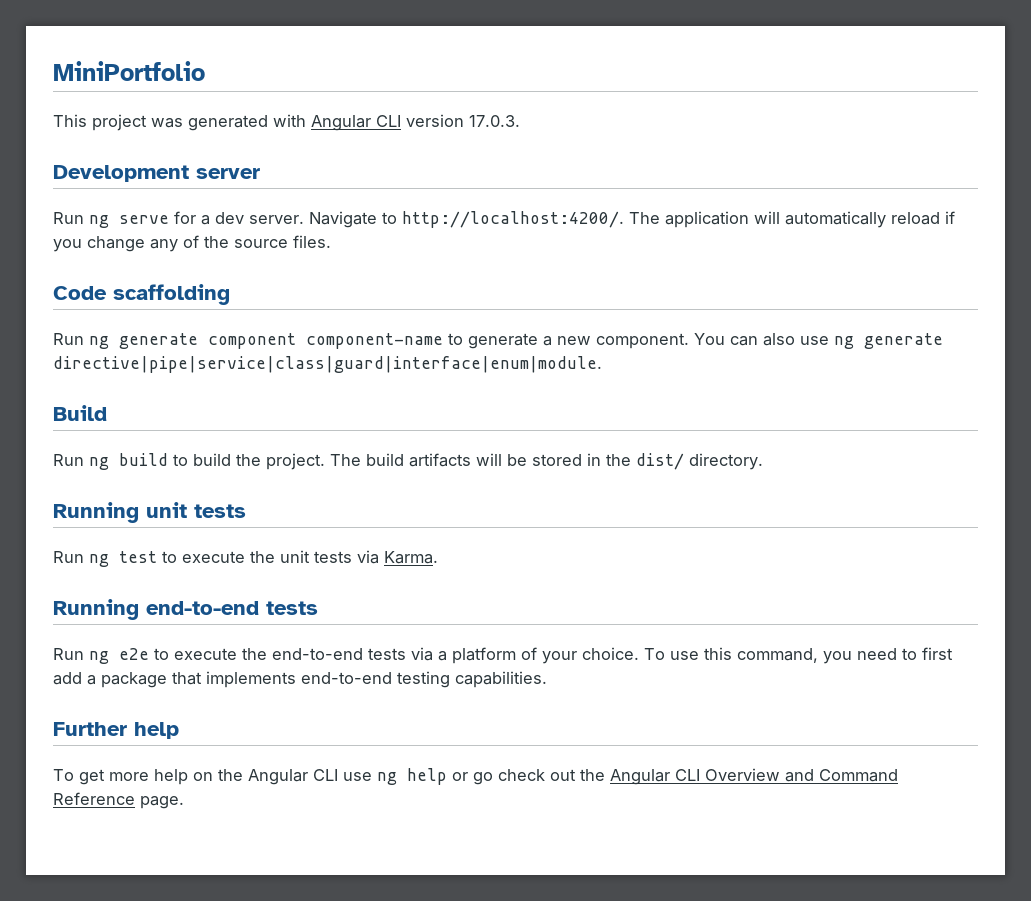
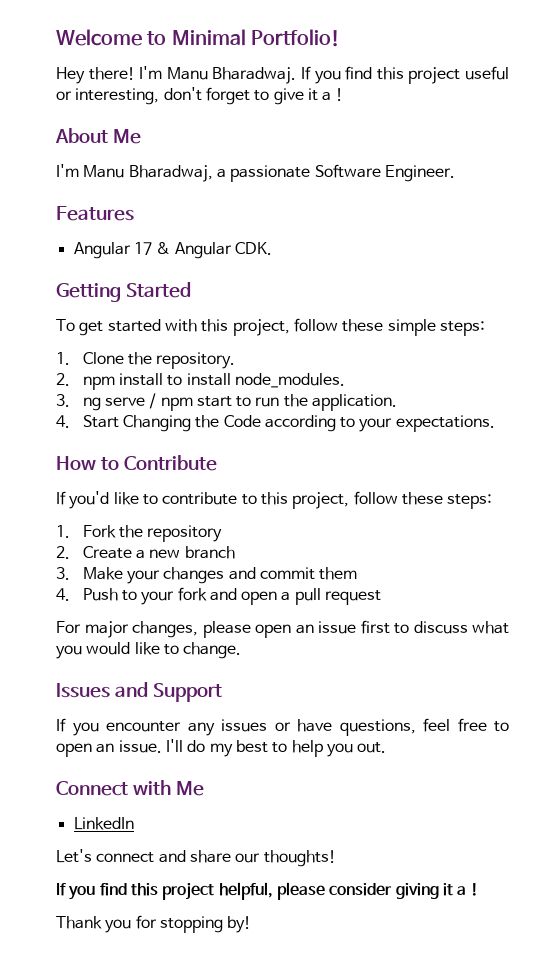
[53,61,205,81] [53,114,520,131] [53,165,260,182] [53,211,955,228] [53,235,331,252] [53,284,230,305] [53,333,943,349] [53,356,602,373] [53,405,107,421] [53,453,763,470] [53,502,246,523] [53,550,438,567] [53,599,318,620] [53,647,953,664] [53,671,547,688] [53,722,179,739] [53,768,898,785] [53,792,184,809] MiniPortfolio // This project was generated with Angular CLI version 17.0.3. // Development server // Run ng serve for a dev server. Navigate to http://localhost:4200/. The application will automatically reload if you change any of the source files. // Code scaffolding // Run ng generate component component-name to generate a new component. You can also use ng generate directive|pipe|service|class|guard|interface|enum|module. // Build // Run ng build to build the project. The build artifacts will be stored in the dist/ directory. // Running unit tests // Run ng test to execute the unit tests via Karma. // Running end-to-end tests // Run ng e2e to execute the end-to-end tests via a platform of your choice. To use this command, you need to first add a package that implements end-to-end testing capabilities. // Further help // To get more help on the Angular CLI use ng help or go check out the Angular CLI Overview and Command Reference page. -> [56,29,341,47] [56,66,510,84] [56,87,343,105] [55,128,141,144] [56,164,455,182] [56,206,134,221] [73,242,272,259] [56,282,191,302] [56,318,485,336] [56,352,236,369] [56,373,345,390] [56,393,398,411] [56,415,495,432] [56,455,217,471] [56,491,493,509] [56,525,223,542] [56,546,235,559] [56,567,358,584] [56,587,382,605] [56,620,509,638] [56,642,242,659] [56,682,222,702] [56,718,509,736] [56,739,387,757] [56,780,204,796] [73,817,134,830] [56,849,336,867] [56,882,478,900] [56,915,252,933] Welcome to Minimal Portfolio! // Hey there! I'm Manu Bharadwaj. If you find this project useful or interesting, don't forget to give it a ! // About Me // I'm Manu Bharadwaj, a passionate Software Engineer. // Features // Angular 17 & Angular CDK. // Getting Started // To get started with this project, follow these simple steps: // 1. Clone the repository. // 2. npm install to install node_modules. // 3. ng serve / npm start to run the application. // 4. Start Changing the Code according to your expectations. // How to Contribute // If you'd like to contribute to this project, follow these steps: // 1. Fork the repository // 2. Create a new branch // 3. Make your changes and commit them // 4. Push to your fork and open a pull request // For major changes, please open an issue first to discuss what you would like to change. // Issues and Support // If you encounter any issues or have questions, feel free to open an issue. I'll do my best to help you out. // Connect with Me // LinkedIn // Let's connect and share our thoughts! // If you find this project helpful, please consider giving it a ! // Thank you for stopping by!

